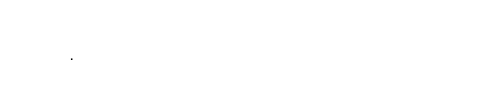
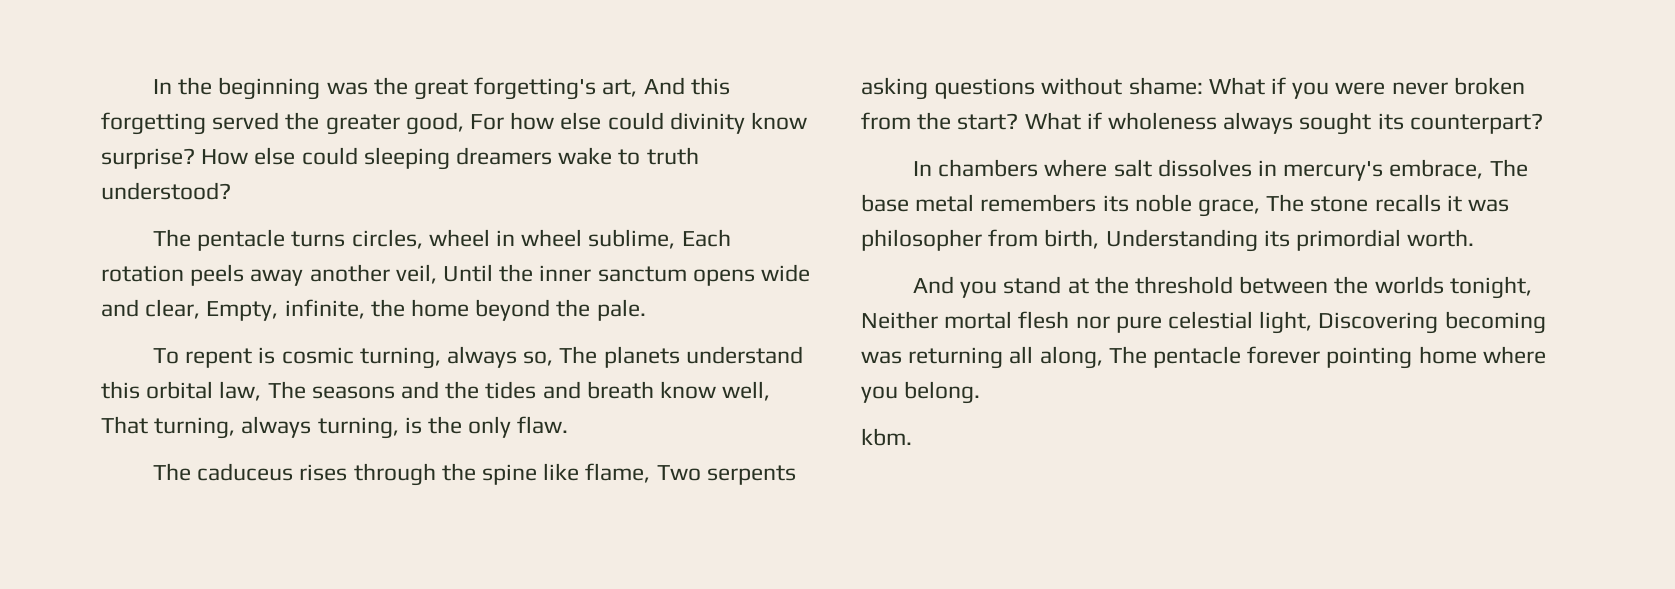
[70,58,73,60] . -> [152,77,730,100] [101,112,808,135] [101,147,699,170] [101,182,231,200] [152,229,731,251] [101,264,811,286] [101,299,646,321] [152,346,803,369] [101,381,771,401] [101,416,569,439] [152,463,796,486] [861,77,1525,100] [861,112,1543,135] [912,159,1528,181] [861,194,1510,217] [861,229,1475,252] [912,276,1532,299] [861,311,1546,334] [861,346,1546,369] [861,381,981,404] [861,428,912,446] In the beginning was the great forgetting's art, And this forgetting served the greater good, For how else could divinity know surprise? How else could sleeping dreamers wake to truth understood? // The pentacle turns circles, wheel in wheel sublime, Each rotation peels away another veil, Until the inner sanctum opens wide and clear, Empty, infinite, the home beyond the pale. // To repent is cosmic turning, always so, The planets understand this orbital law, The seasons and the tides and breath know well, That turning, always turning, is the only flaw. // The caduceus rises through the spine like flame, Two serpents asking questions without shame: What if you were never broken from the start? What if wholeness always sought its counterpart? // In chambers where salt dissolves in mercury's embrace, The base metal remembers its noble grace, The stone recalls it was philosopher from birth, Understanding its primordial worth. // And you stand at the threshold between the worlds tonight, Neither mortal flesh nor pure celestial light, Discovering becoming was returning all along, The pentacle forever pointing home where you belong. // kbm.

